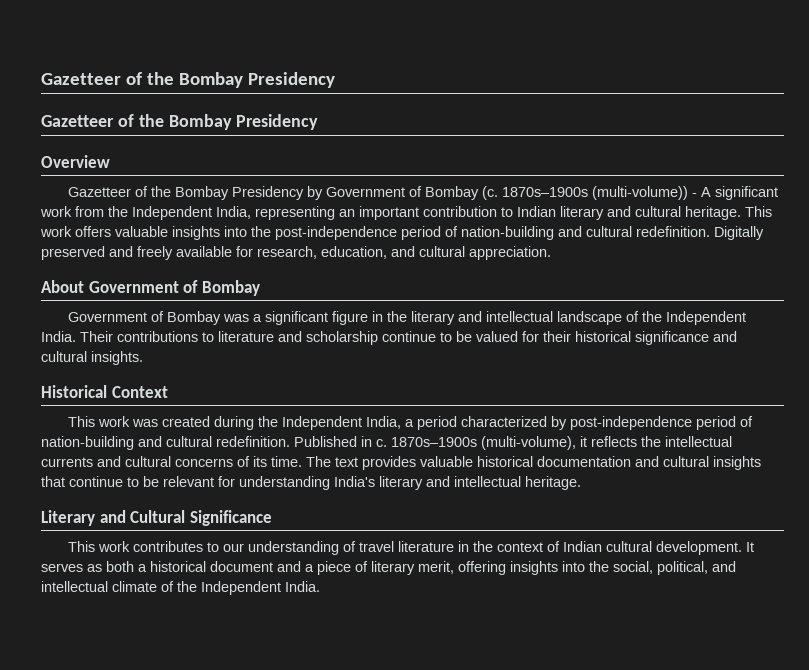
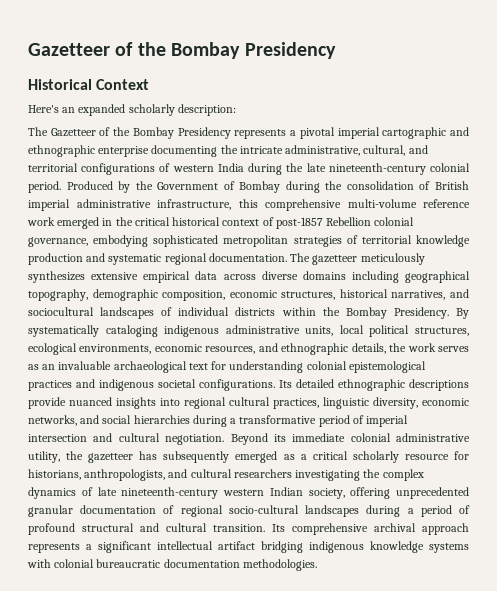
[41,72,335,88] [41,114,319,130] [41,155,110,168] [67,186,778,200] [40,206,772,220] [40,226,764,240] [41,246,551,260] [41,280,260,296] [67,311,746,325] [41,331,737,345] [41,351,143,365] [41,385,168,398] [67,416,753,430] [41,436,732,450] [41,456,761,470] [41,476,581,490] [41,510,272,526] [67,541,754,555] [41,561,736,575] [41,581,320,595] Gazetteer of the Bombay Presidency // Gazetteer of the Bombay Presidency // Overview // Gazetteer of the Bombay Presidency by Government of Bombay (c. 1870s–1900s (multi-volume)) - A significant work from the Independent India, representing an important contribution to Indian literary and cultural heritage. This work offers valuable insights into the post-independence period of nation-building and cultural redefinition. Digitally preserved and freely available for research, education, and cultural appreciation. // About Government of Bombay // Government of Bombay was a significant figure in the literary and intellectual landscape of the Independent India. Their contributions to literature and scholarship continue to be valued for their historical significance and cultural insights. // Historical Context // This work was created during the Independent India, a period characterized by post-independence period of nation-building and cultural redefinition. Published in c. 1870s–1900s (multi-volume), it reflects the intellectual currents and cultural concerns of its time. The text provides valuable historical documentation and cultural insights that continue to be relevant for understanding India's literary and intellectual heritage. // Literary and Cultural Significance // This work contributes to our understanding of travel literature in the context of Indian cultural development. It serves as both a historical document and a piece of literary merit, offering insights into the social, political, and intellectual climate of the Independent India. -> [28,42,336,59] [28,79,150,90] [28,104,236,116] [28,127,470,139] [28,145,428,157] [28,163,471,175] [28,181,470,193] [28,199,470,211] [27,217,415,229] [28,235,471,247] [28,253,425,265] [28,271,470,283] [28,289,469,301] [28,307,469,319] [28,325,469,337] [28,343,469,355] [28,361,426,373] [28,379,469,391] [28,397,469,409] [28,415,409,427] [28,433,470,445] [28,451,469,463] [28,469,424,481] [28,487,469,499] [28,505,471,517] [28,523,469,535] [28,541,469,553] [27,559,317,571] Gazetteer of the Bombay Presidency // Historical Context // Here's an expanded scholarly description: // The Gazetteer of the Bombay Presidency represents a pivotal imperial cartographic and ethnographic enterprise documenting the intricate administrative, cultural, and territorial configurations of western India during the late nineteenth-century colonial period. Produced by the Government of Bombay during the consolidation of British imperial administrative infrastructure, this comprehensive multi-volume reference work emerged in the critical historical context of post-1857 Rebellion colonial governance, embodying sophisticated metropolitan strategies of territorial knowledge production and systematic regional documentation. The gazetteer meticulously synthesizes extensive empirical data across diverse domains including geographical topography, demographic composition, economic structures, historical narratives, and sociocultural landscapes of individual districts within the Bombay Presidency. By systematically cataloging indigenous administrative units, local political structures, ecological environments, economic resources, and ethnographic details, the work serves as an invaluable archaeological text for understanding colonial epistemological practices and indigenous societal configurations. Its detailed ethnographic descriptions provide nuanced insights into regional cultural practices, linguistic diversity, economic networks, and social hierarchies during a transformative period of imperial intersection and cultural negotiation. Beyond its immediate colonial administrative utility, the gazetteer has subsequently emerged as a critical scholarly resource for historians, anthropologists, and cultural researchers investigating the complex dynamics of late nineteenth-century western Indian society, offering unprecedented granular documentation of regional socio-cultural landscapes during a period of profound structural and cultural transition. Its comprehensive archival approach represents a significant intellectual artifact bridging indigenous knowledge systems with colonial bureaucratic documentation methodologies.

